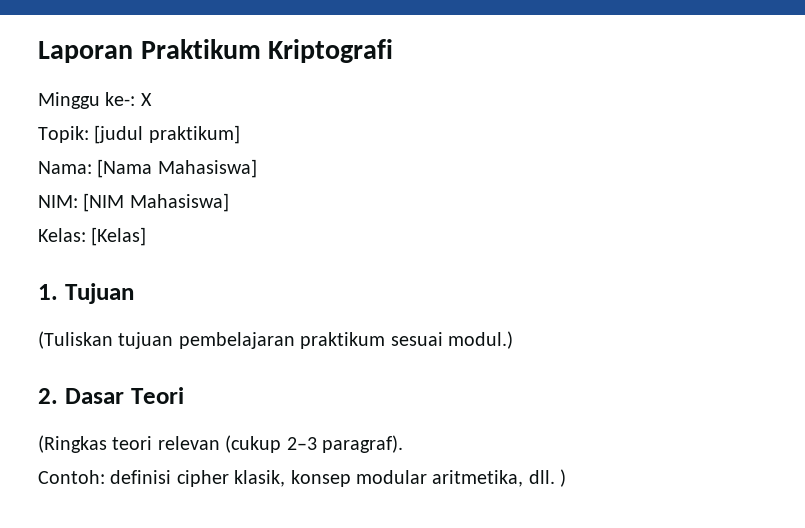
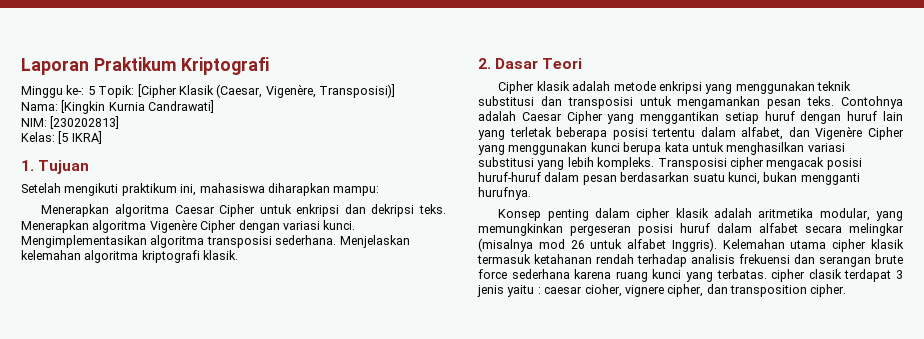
[140,93,152,106] [38,125,240,144] [38,159,257,178] X // Topik: [judul praktikum] // Nama: [Nama Mahasiswa] -> [87,84,395,98] [21,100,215,114] 5 Topik: [Cipher Klasik (Caesar, Vigenère, Transposisi)] // Nama: [Kingkin Kurnia Candrawati]
[83,193,229,212] [NIM Mahasiswa] -> [50,116,120,129] [230202813]
[91,227,147,246] [Kelas] -> [58,131,102,144] [5 IKRA]
[38,331,513,349] [38,387,184,404] [38,435,403,453] [38,469,567,487] (Tuliskan tujuan pembelajaran praktikum sesuai modul.) // 2. Dasar Teori // (Ringkas teori relevan (cukup 2–3 paragraf). // Contoh: definisi cipher klasik, konsep modular aritmetika, dll. ) -> [21,183,380,196] [41,204,446,217] [21,219,356,233] [21,235,410,248] [21,250,239,263] [478,58,583,69] [498,81,852,94] [478,96,903,109] [478,111,903,124] [478,126,904,140] [478,142,845,155] [478,157,862,170] [478,172,860,185] [478,187,531,200] [498,208,903,221] [478,223,904,236] [478,238,904,252] [477,254,903,267] [478,269,903,282] [477,284,847,297] Setelah mengikuti praktikum ini, mahasiswa diharapkan mampu: // Menerapkan algoritma Caesar Cipher untuk enkripsi dan dekripsi teks. Menerapkan algoritma Vigenère Cipher dengan variasi kunci. Mengimplementasikan algoritma transposisi sederhana. Menjelaskan kelemahan algoritma kriptografi klasik. // 2. Dasar Teori // Cipher klasik adalah metode enkripsi yang menggunakan teknik substitusi dan transposisi untuk mengamankan pesan teks. Contohnya adalah Caesar Cipher yang menggantikan setiap huruf dengan huruf lain yang terletak beberapa posisi tertentu dalam alfabet, dan Vigenère Cipher yang menggunakan kunci berupa kata untuk menghasilkan variasi substitusi yang lebih kompleks. Transposisi cipher mengacak posisi huruf-huruf dalam pesan berdasarkan suatu kunci, bukan mengganti hurufnya. // Konsep penting dalam cipher klasik adalah aritmetika modular, yang memungkinkan pergeseran posisi huruf dalam alfabet secara melingkar (misalnya mod 26 untuk alfabet Inggris). Kelemahan utama cipher klasik termasuk ketahanan rendah terhadap analisis frekuensi dan serangan brute force sederhana karena ruang kunci yang terbatas. cipher clasik terdapat 3 jenis yaitu : caesar cioher, vignere cipher, dan transposition cipher.

